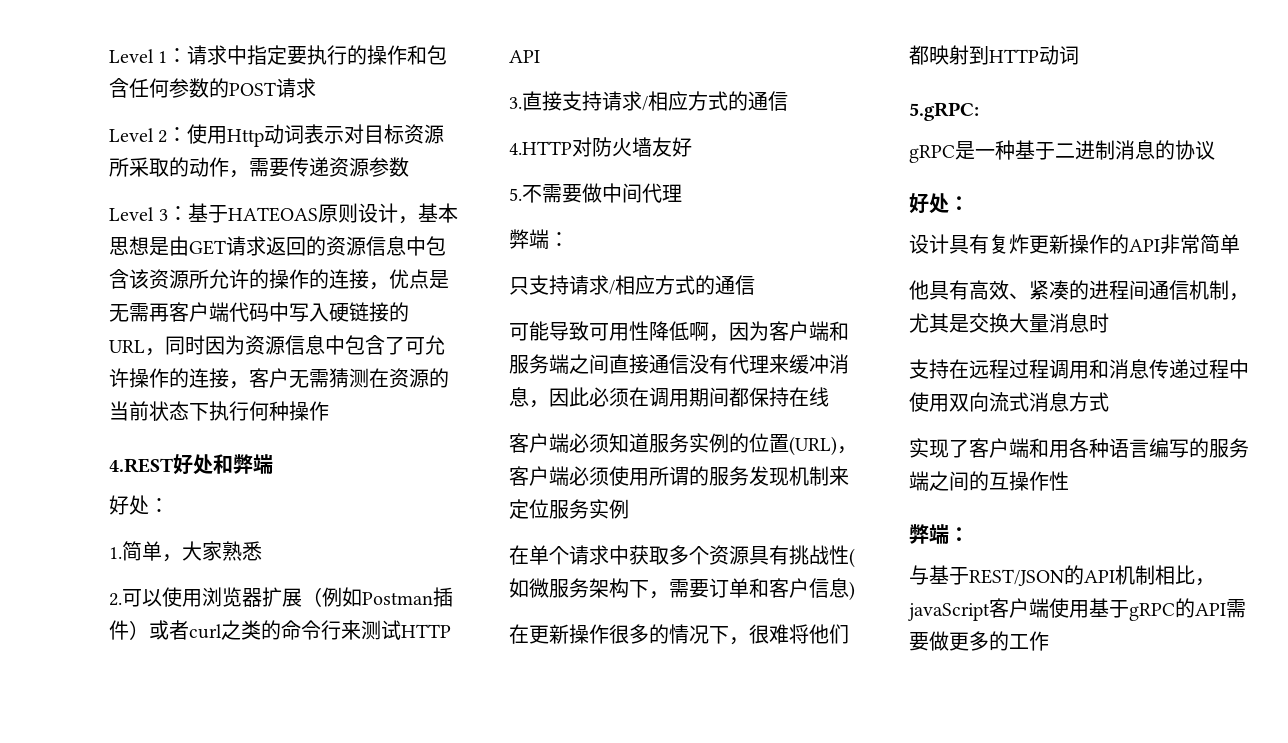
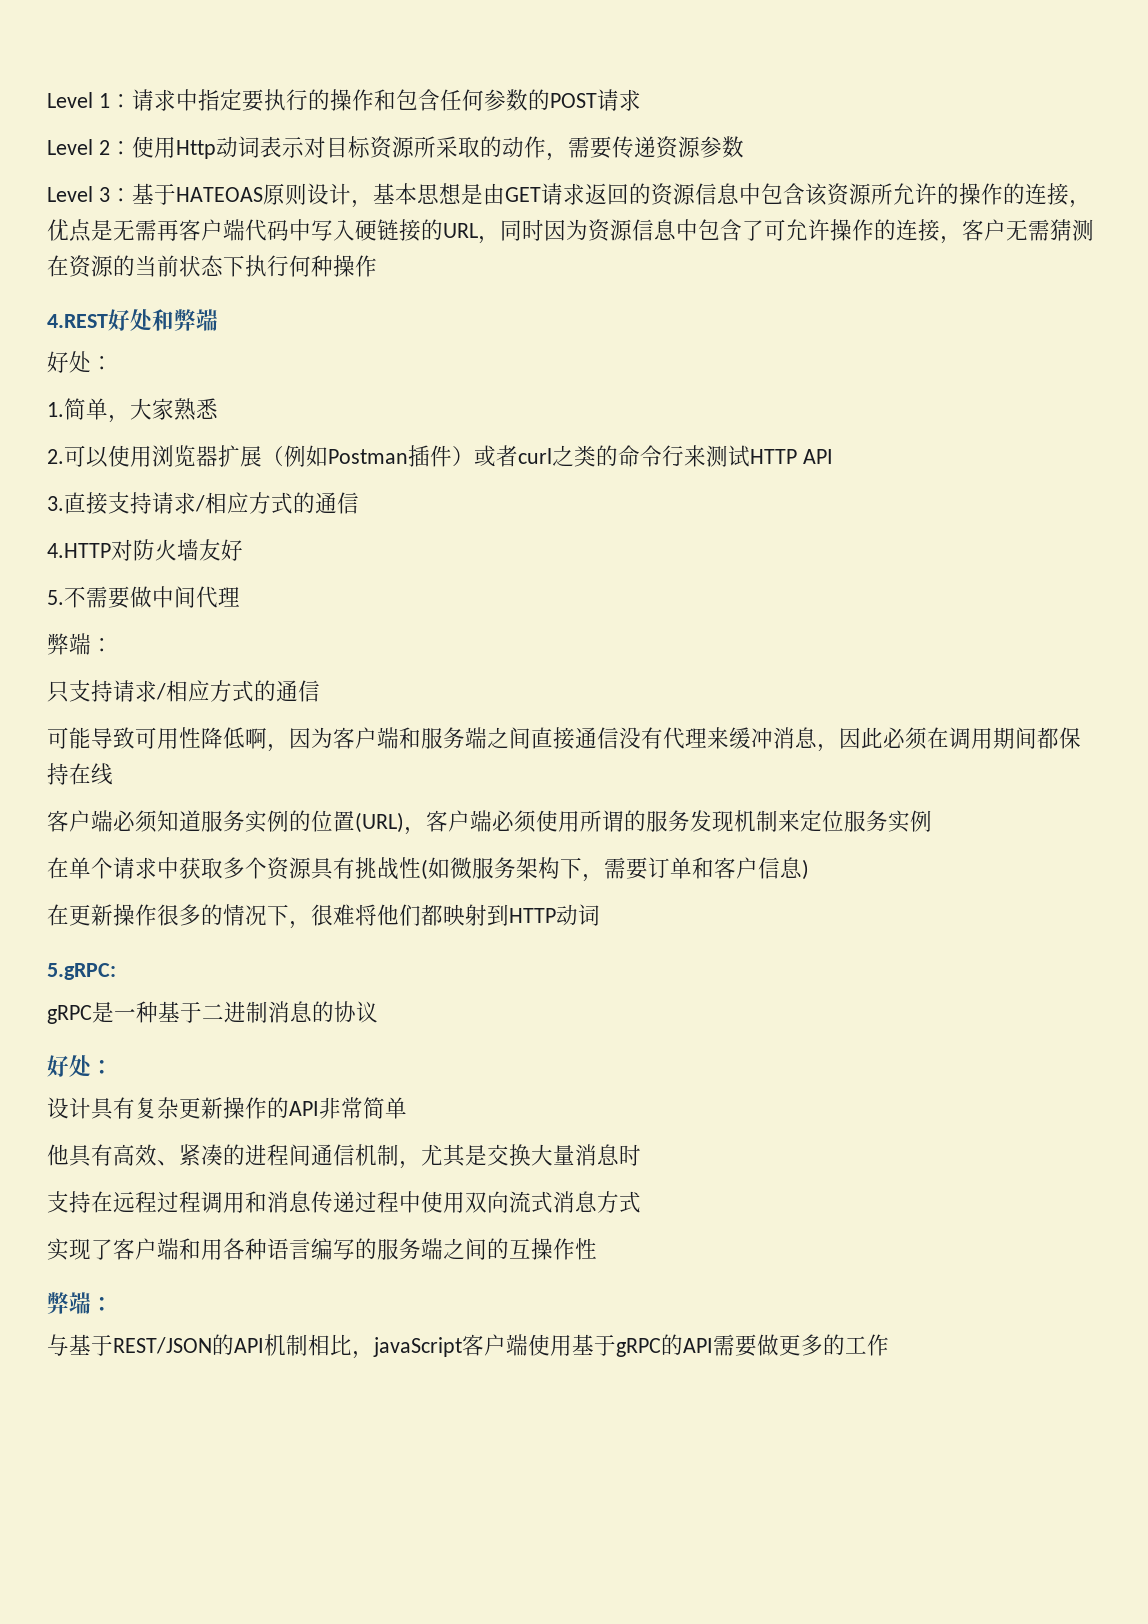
[1009,234,1029,254] 炸 -> [157,1097,179,1119] 杂

